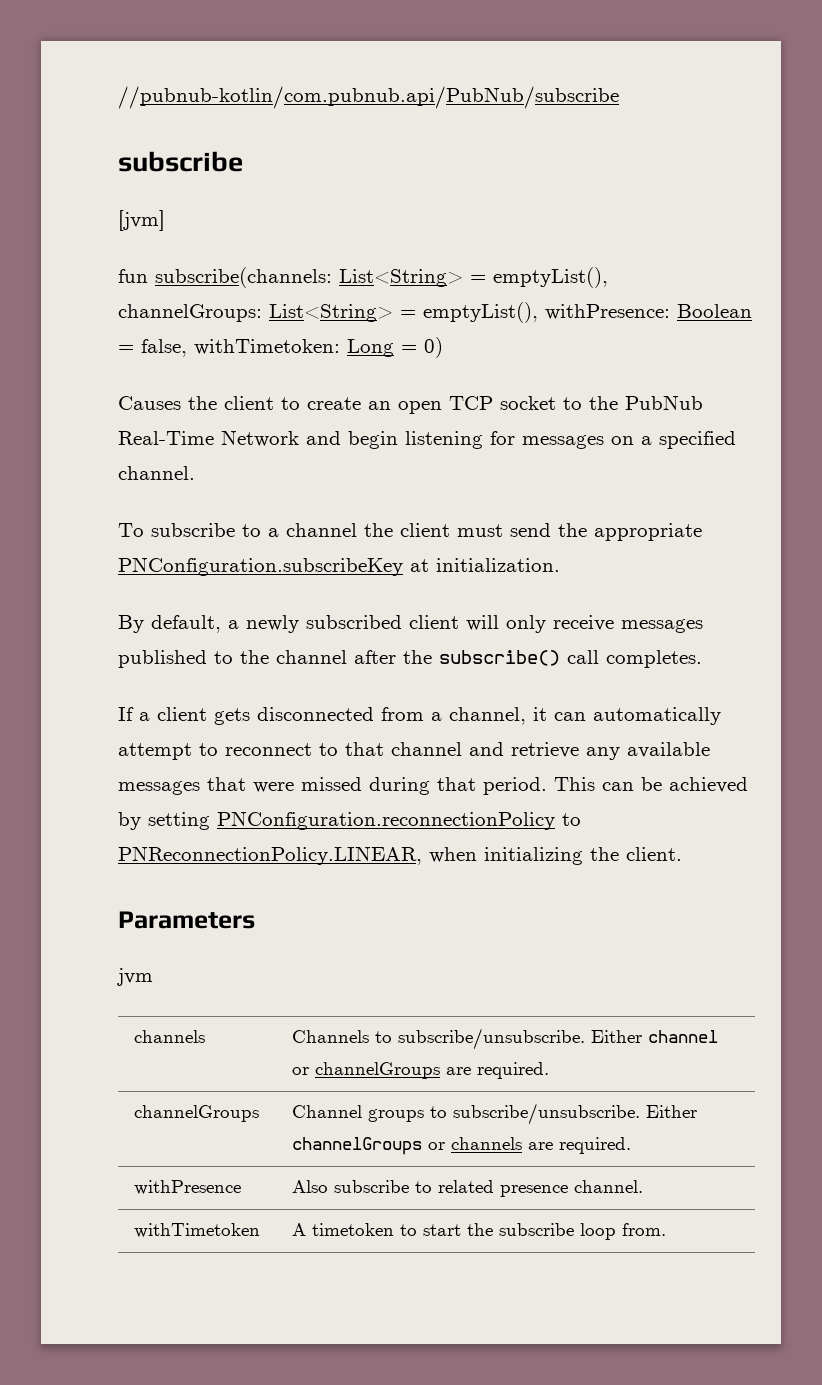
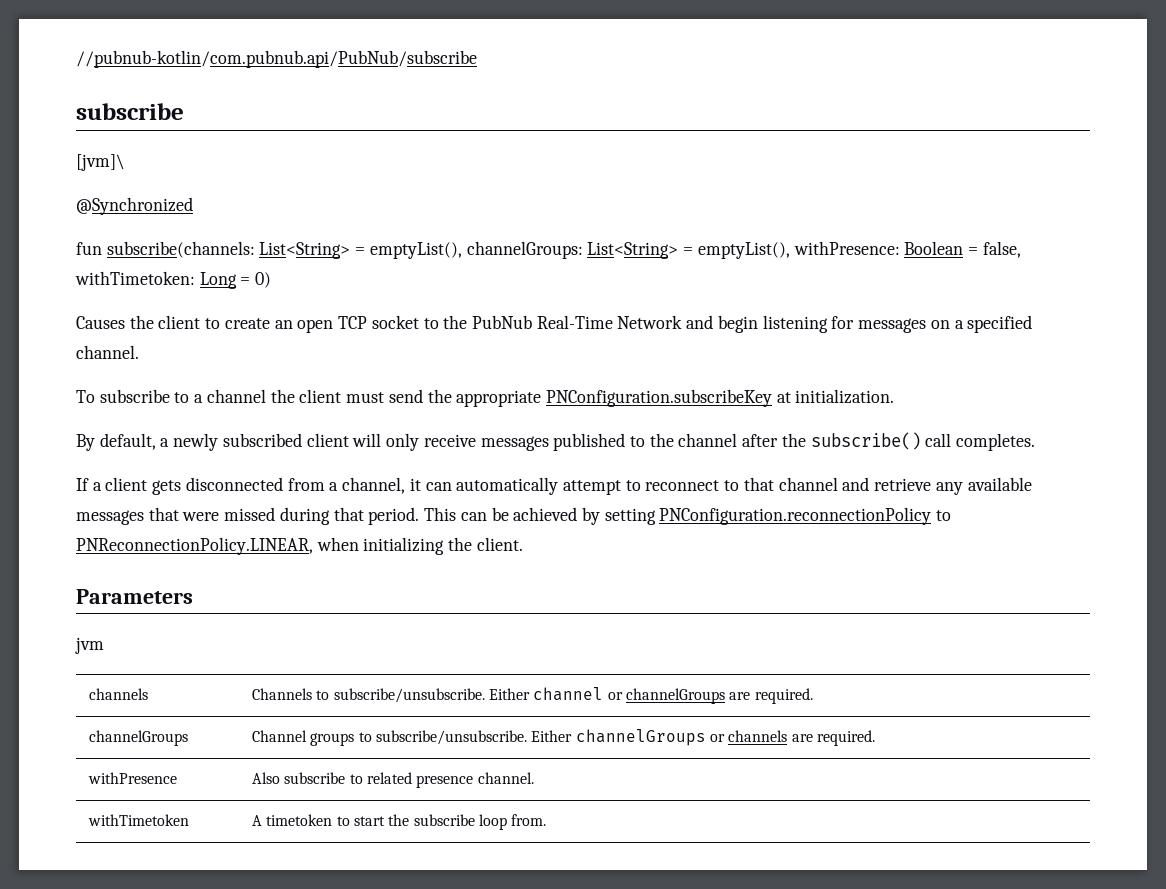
[118,210,165,231] [jvm] -> [76,154,125,171] [76,197,193,215] [jvm]\ // @Synchronized

